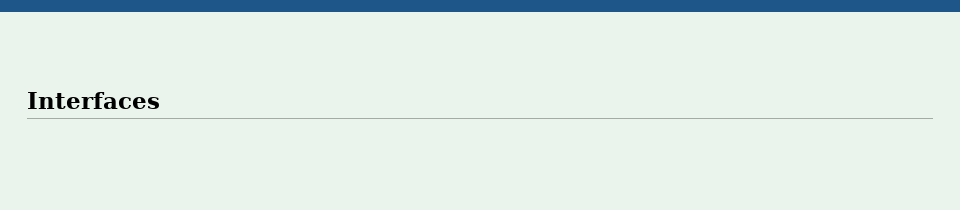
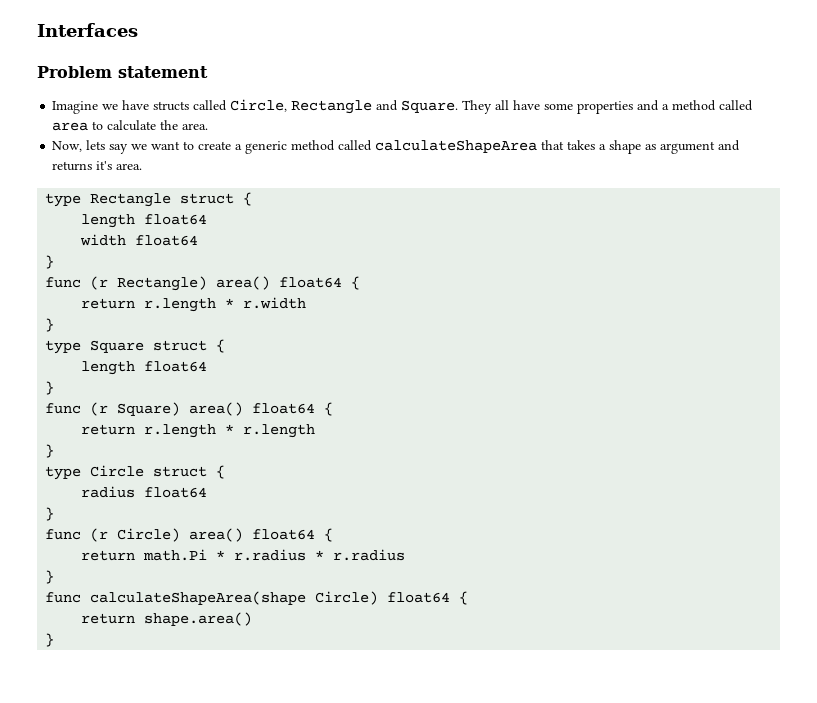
(160, 100) none -> [37,66,208,78] [52,99,754,114] [52,120,209,131] [52,140,741,154] [52,161,143,171] [45,192,253,207] [81,214,208,228] [80,234,199,246] [45,255,55,269] [45,276,361,291] [81,297,307,312] [45,318,55,332] [45,339,226,354] [81,361,208,375] [45,381,55,395] [45,402,334,416] [81,424,316,438] [45,444,55,458] [45,465,226,480] [81,486,208,498] [45,507,55,521] [45,528,334,542] [81,549,406,561] [45,570,55,584] [45,591,469,605] [81,612,253,626] [45,633,55,647] // Problem statement // Imagine we have structs called Circle, Rectangle and Square. They all have some properties and a method called area to calculate the area. // Now, lets say we want to create a generic method called calculateShapeArea that takes a shape as argument and returns it's area. // type Rectangle struct { // length float64 // width float64 // } // func (r Rectangle) area() float64 { // return r.length * r.width // } // type Square struct { // length float64 // } // func (r Square) area() float64 { // return r.length * r.length // } // type Circle struct { // radius float64 // } // func (r Circle) area() float64 { // return math.Pi * r.radius * r.radius // } // func calculateShapeArea(shape Circle) float64 { // return shape.area() // }

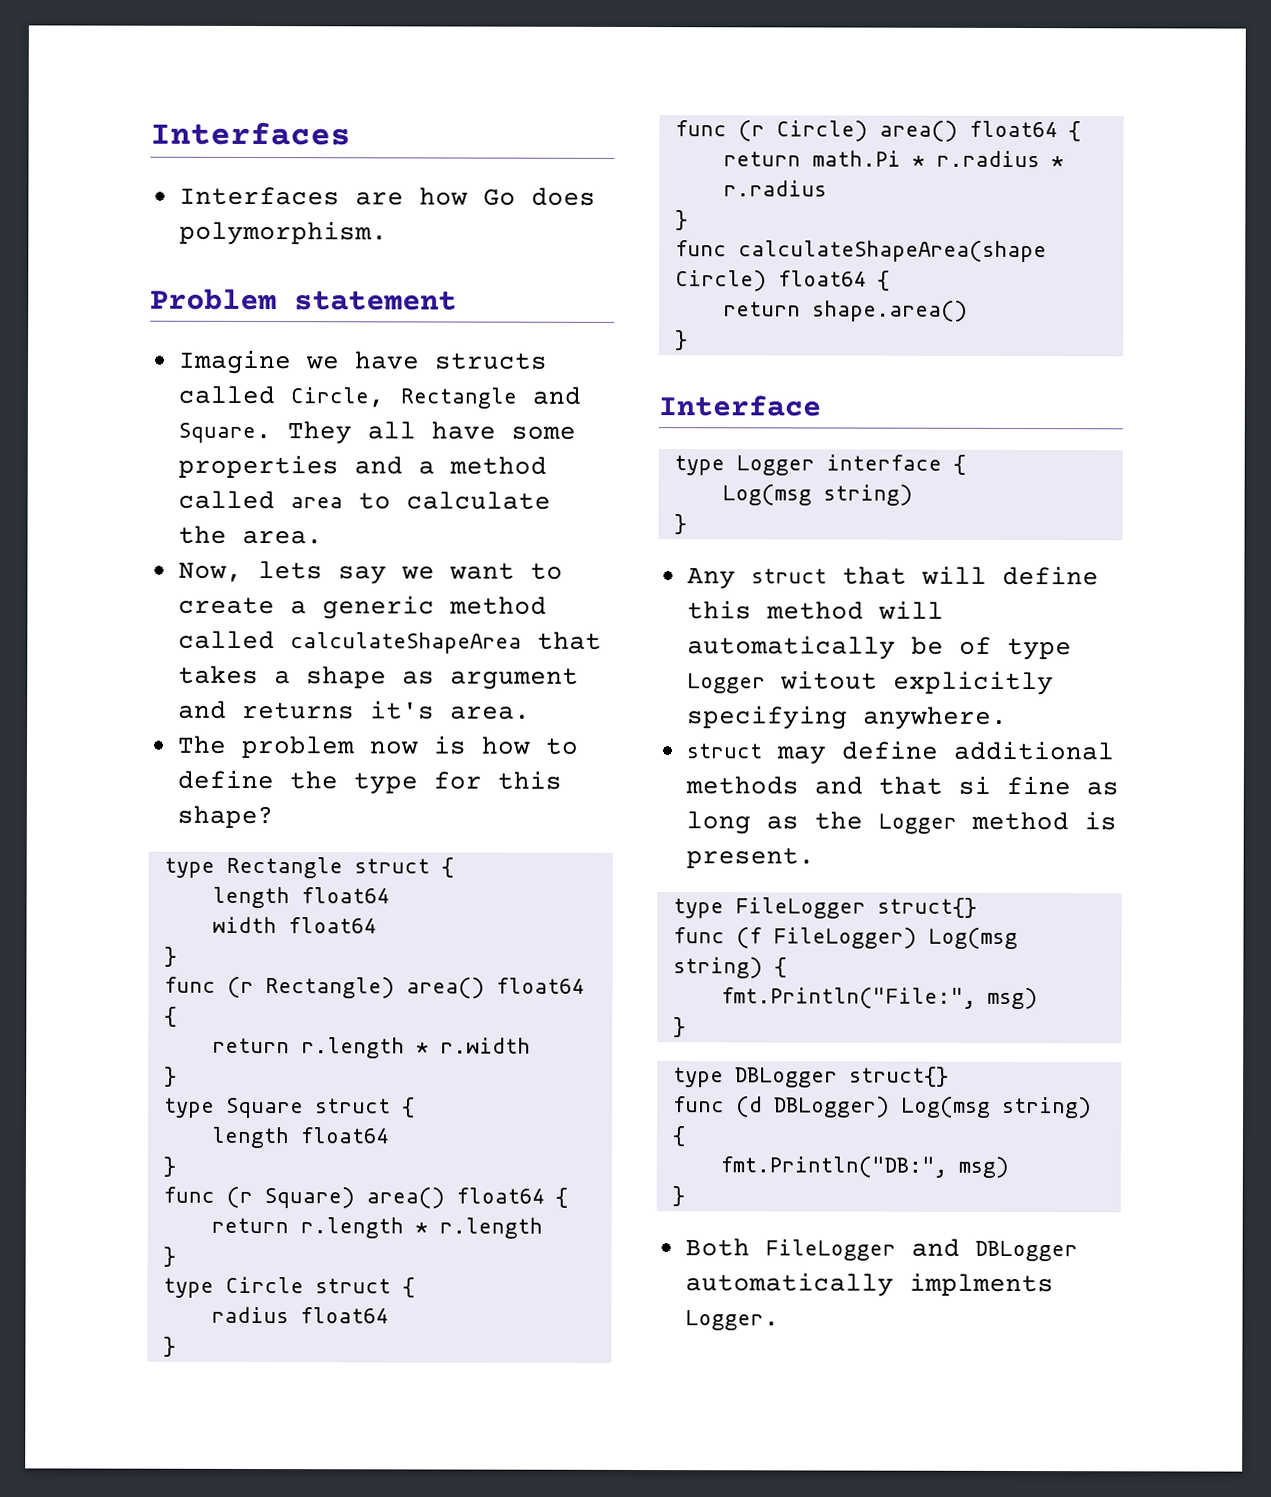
[37,23,138,37] Interfaces -> [150,121,351,146] [178,186,596,206] [178,220,388,246] Interfaces // Interfaces are how Go does polymorphism.
(143, 166) none -> [176,735,579,759] [176,769,562,795] [176,805,274,829] // The problem now is how to define the type for this shape?
(55, 640) none -> [658,395,821,417] [673,454,966,476] [721,484,913,506] [673,514,687,535] [686,565,1099,590] [686,600,944,620] [686,635,1072,661] [686,670,1054,696] [686,705,1008,730] [685,740,1115,765] [684,775,1119,796] [685,811,1117,835] [685,847,815,869] [672,897,977,919] [672,927,1018,950] [672,957,787,979] [720,987,1038,1010] [672,1017,686,1038] [672,1066,949,1088] [672,1096,1092,1119] [671,1126,686,1147] [719,1156,1009,1178] [671,1186,685,1207] [684,1238,1078,1262] [684,1272,1054,1297] [684,1310,780,1331] // Interface // type Logger interface { // Log(msg string) // } // Any struct that will define this method will automatically be of type Logger witout explicitly specifying anywhere. // struct may define additional methods and that si fine as long as the Logger method is present. // type FileLogger struct{} // func (f FileLogger) Log(msg string) { // fmt.Println("File:", msg) // } // type DBLogger struct{} // func (d DBLogger) Log(msg string) { // fmt.Println("DB:", msg) // } // Both FileLogger and DBLogger automatically implments Logger.

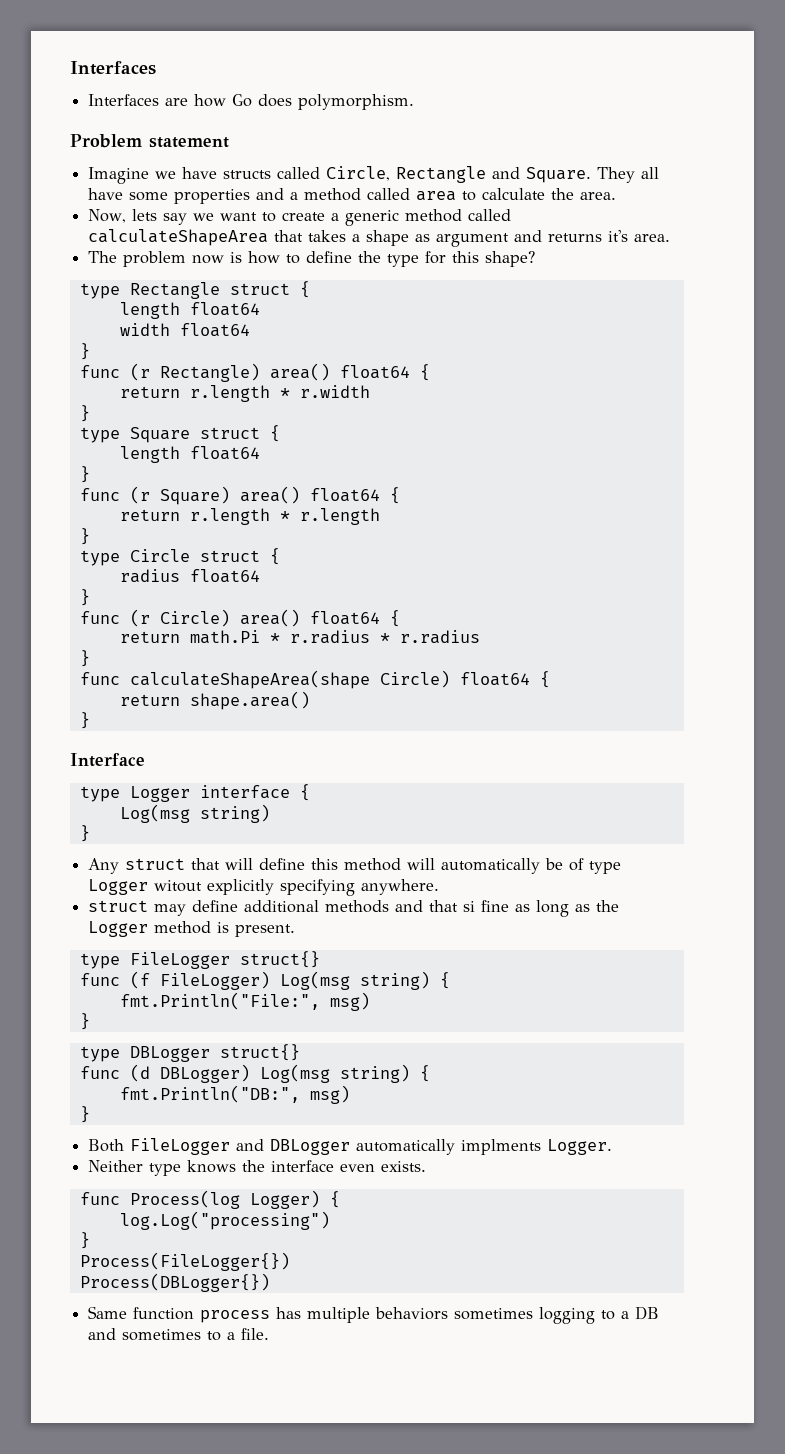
(780, 1320) none -> [88,1160,427,1176] [79,1190,340,1209] [119,1211,330,1230] [79,1232,90,1249] [79,1252,290,1271] [79,1273,270,1292] [88,1306,660,1324] [88,1328,270,1341] // Neither type knows the interface even exists. // func Process(log Logger) { // log.Log("processing") // } // Process(FileLogger{}) // Process(DBLogger{}) // Same function process has multiple behaviors sometimes logging to a DB and sometimes to a file.

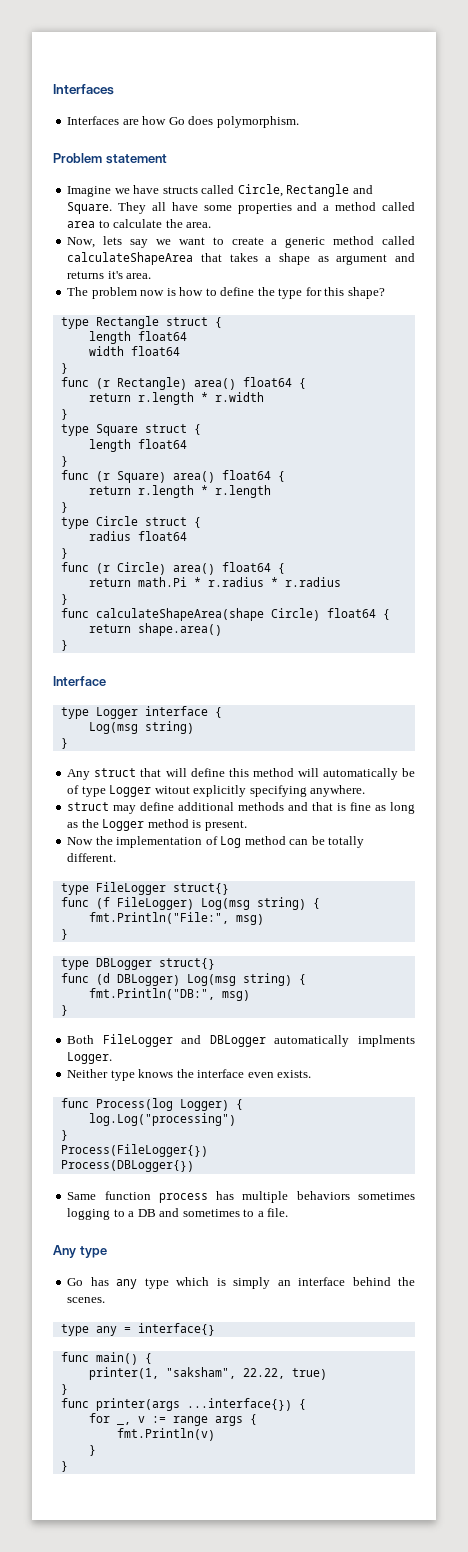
[463,901,476,912] si -> [337,803,347,811] is
(296, 930) none -> [67,836,365,848] [67,853,117,862] // Now the implementation of Log method can be totally different.
(270, 1334) none -> [53,1245,107,1258] [67,1277,415,1289] [67,1297,106,1303] [60,1323,215,1336] [60,1352,152,1365] [88,1367,327,1380] [60,1384,68,1395] [60,1398,306,1411] [88,1413,257,1426] [116,1428,215,1441] [88,1445,96,1456] [60,1461,68,1472] // Any type // Go has any type which is simply an interface behind the scenes. // type any = interface{} // func main() { // printer(1, "saksham", 22.22, true) // } // func printer(args ...interface{}) { // for _, v := range args { // fmt.Println(v) // } // }

